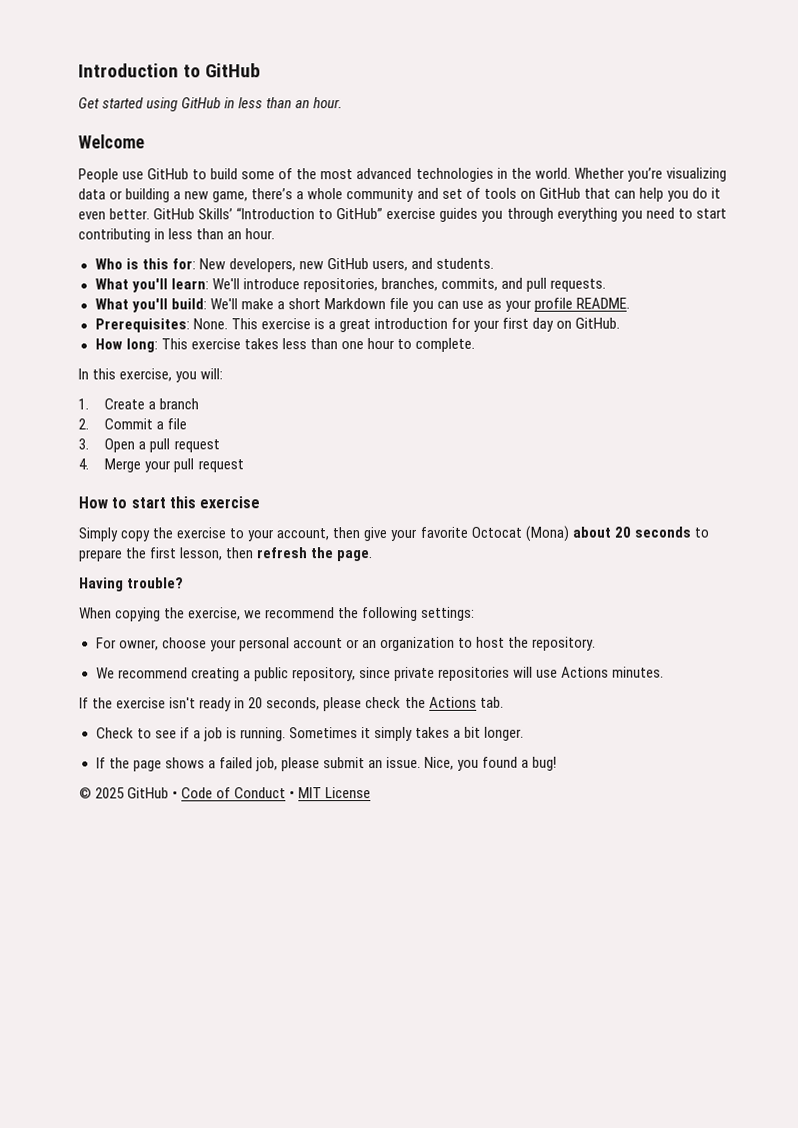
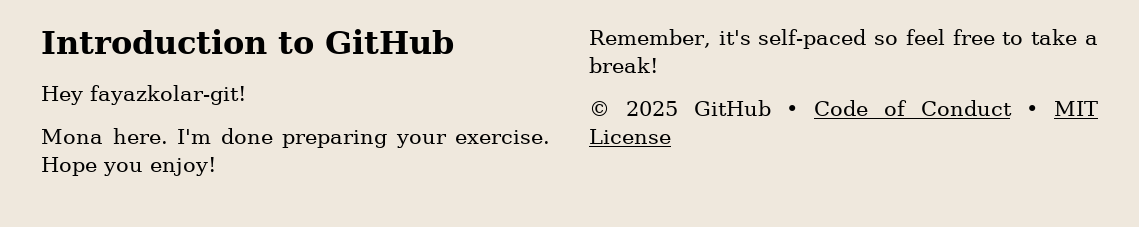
[78,97,344,112] [78,134,145,149] [78,167,727,183] [78,187,722,203] [78,207,727,222] [78,228,276,243] [94,257,495,273] [94,277,606,293] [94,297,631,313] [94,317,621,333] [94,337,476,353] [78,368,224,383] [78,398,200,410] [78,418,188,430] [78,438,220,453] [78,458,244,473] [78,496,261,509] [78,525,709,542] [78,547,373,562] [79,577,185,592] [79,606,476,622] [95,636,597,652] [95,666,665,682] [79,696,504,712] [95,726,525,742] [95,756,558,772] Get started using GitHub in less than an hour. // Welcome // People use GitHub to build some of the most advanced technologies in the world. Whether you’re visualizing data or building a new game, there’s a whole community and set of tools on GitHub that can help you do it even better. GitHub Skills’ “Introduction to GitHub” exercise guides you through everything you need to start contributing in less than an hour. // Who is this for: New developers, new GitHub users, and students. // What you'll learn: We'll introduce repositories, branches, commits, and pull requests. // What you'll build: We'll make a short Markdown file you can use as your profile README. // Prerequisites: None. This exercise is a great introduction for your first day on GitHub. // How long: This exercise takes less than one hour to complete. // In this exercise, you will: // 1. Create a branch // 2. Commit a file // 3. Open a pull request // 4. Merge your pull request // How to start this exercise // Simply copy the exercise to your account, then give your favorite Octocat (Mona) about 20 seconds to prepare the first lesson, then refresh the page. // Having trouble? // When copying the exercise, we recommend the following settings: // For owner, choose your personal account or an organization to host the repository. // We recommend creating a public repository, since private repositories will use Actions minutes. // If the exercise isn't ready in 20 seconds, please check the Actions tab. // Check to see if a job is running. Sometimes it simply takes a bit longer. // If the page shows a failed job, please submit an issue. Nice, you found a bug! -> [41,85,246,105] [41,128,550,148] [41,157,216,176] [589,29,1098,49] [589,57,658,73] Hey fayazkolar-git! // Mona here. I'm done preparing your exercise. Hope you enjoy! // Remember, it's self-paced so feel free to take a break!

